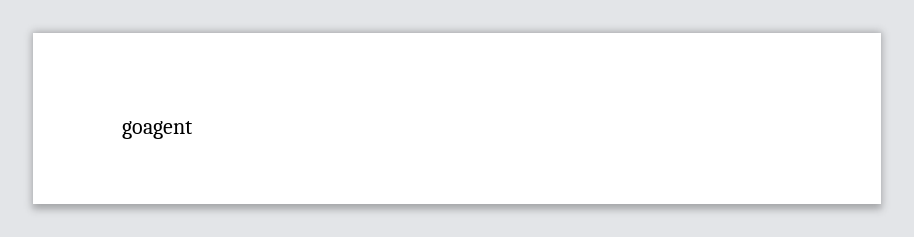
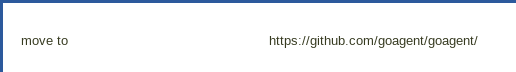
[122,121,193,139] goagent -> [21,36,478,48] move to https://github.com/goagent/goagent/

